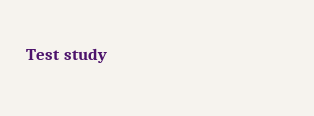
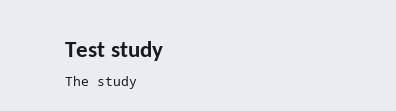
(107, 55) none -> [65,76,137,89] // The study

